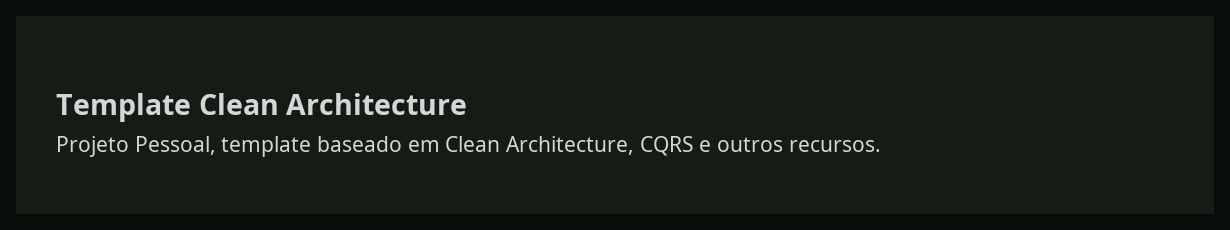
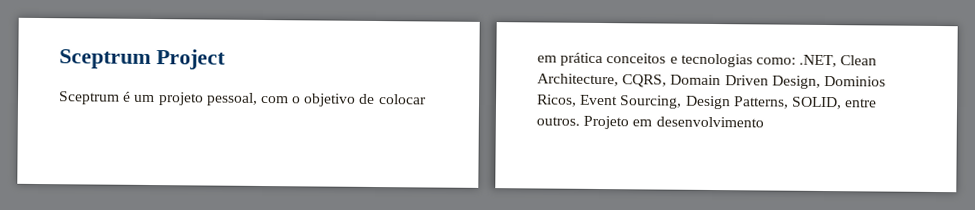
[56,93,468,122] [56,136,881,157] Template Clean Architecture // Projeto Pessoal, template baseado em Clean Architecture, CQRS e outros recursos. -> [59,49,226,70] [58,91,427,107] [537,52,878,68] [537,73,886,89] [536,94,878,110] [536,115,764,130] Sceptrum Project // Sceptrum é um projeto pessoal, com o objetivo de colocar em prática conceitos e tecnologias como: .NET, Clean Architecture, CQRS, Domain Driven Design, Dominios Ricos, Event Sourcing, Design Patterns, SOLID, entre outros. Projeto em desenvolvimento

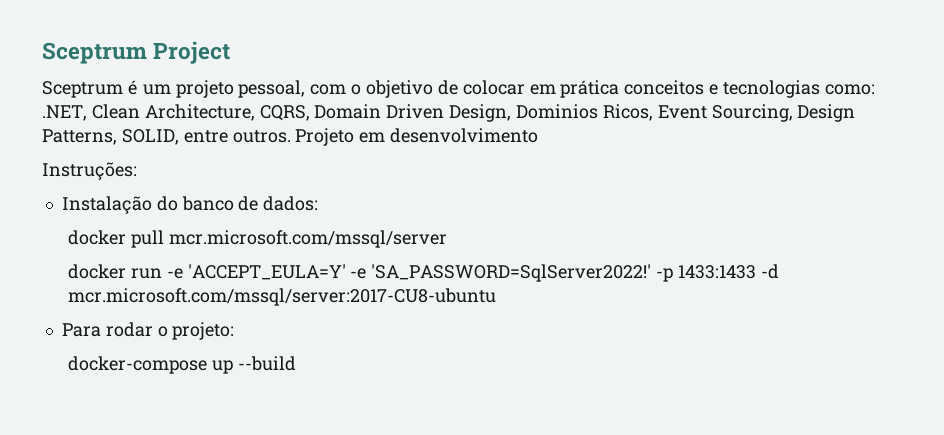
(764, 122) none -> [42,162,137,180] [61,196,319,214] [67,230,447,248] [67,264,779,282] [67,288,496,306] [61,322,235,340] [67,356,296,374] // Instruções: // Instalação do banco de dados: // docker pull mcr.microsoft.com/mssql/server // docker run -e 'ACCEPT_EULA=Y' -e 'SA_PASSWORD=SqlServer2022!' -p 1433:1433 -d mcr.microsoft.com/mssql/server:2017-CU8-ubuntu // Para rodar o projeto: // docker-compose up --build

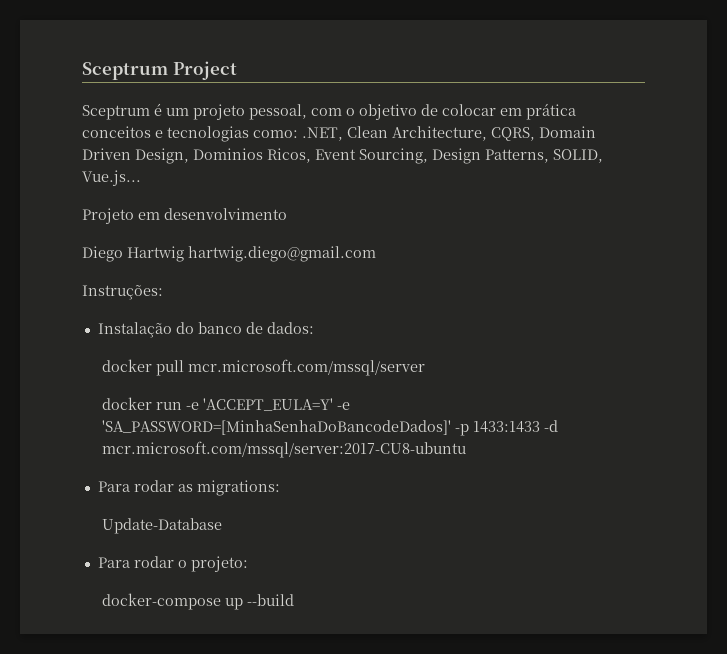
[183,130,291,143] entre outros. -> [82,170,141,186] Vue.js... //
(539, 135) none -> [82,246,376,262] // Diego Hartwig hartwig.diego@gmail.com
[371,264,652,282] 'SA_PASSWORD=SqlServer2022!' -> [101,420,451,435] 'SA_PASSWORD=[MinhaSenhaDoBancodeDados]'
(496, 297) none -> [97,480,280,496] [101,518,222,534] // Para rodar as migrations: // Update-Database

